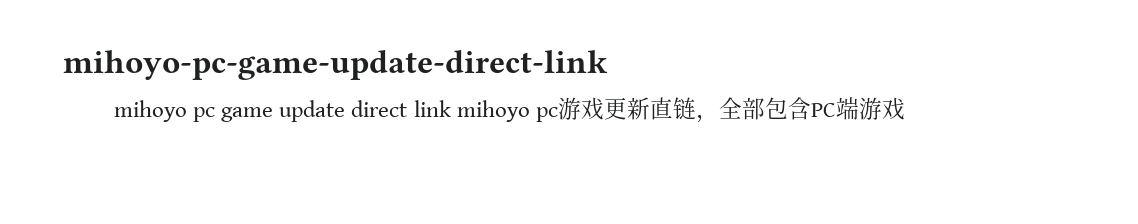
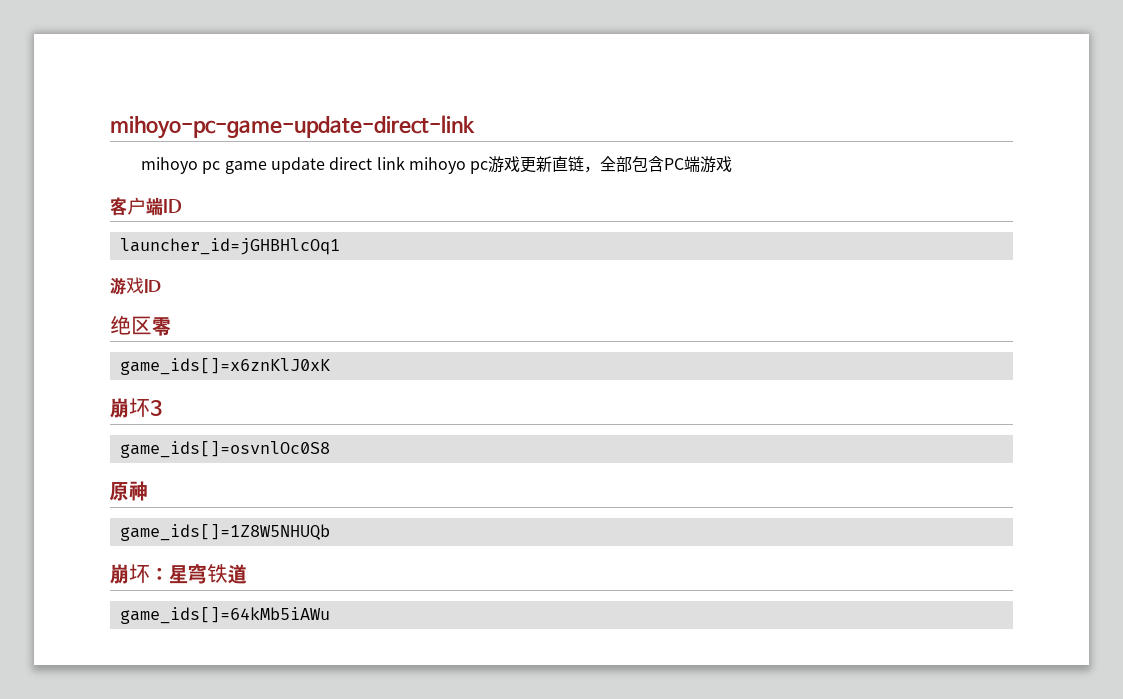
(905, 108) none -> [110,197,182,216] [119,238,340,255] [110,277,161,295] [110,315,171,336] [119,358,330,375] [110,398,162,418] [119,441,330,458] [109,481,148,501] [119,524,330,541] [110,564,247,584] [119,607,330,624] // 客户端ID // launcher_id=jGHBHlcOq1 // 游戏ID // 绝区零 // game_ids[]=x6znKlJ0xK // 崩坏3 // game_ids[]=osvnlOc0S8 // 原神 // game_ids[]=1Z8W5NHUQb // 崩坏：星穹铁道 // game_ids[]=64kMb5iAWu

